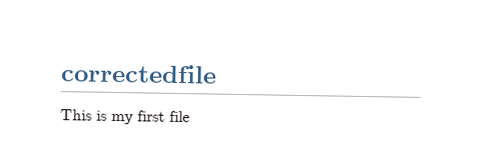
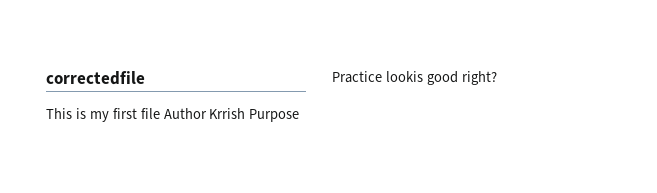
(190, 116) none -> [163,108,300,122] [332,71,497,85] Author Krrish Purpose Practice lookis good right?

